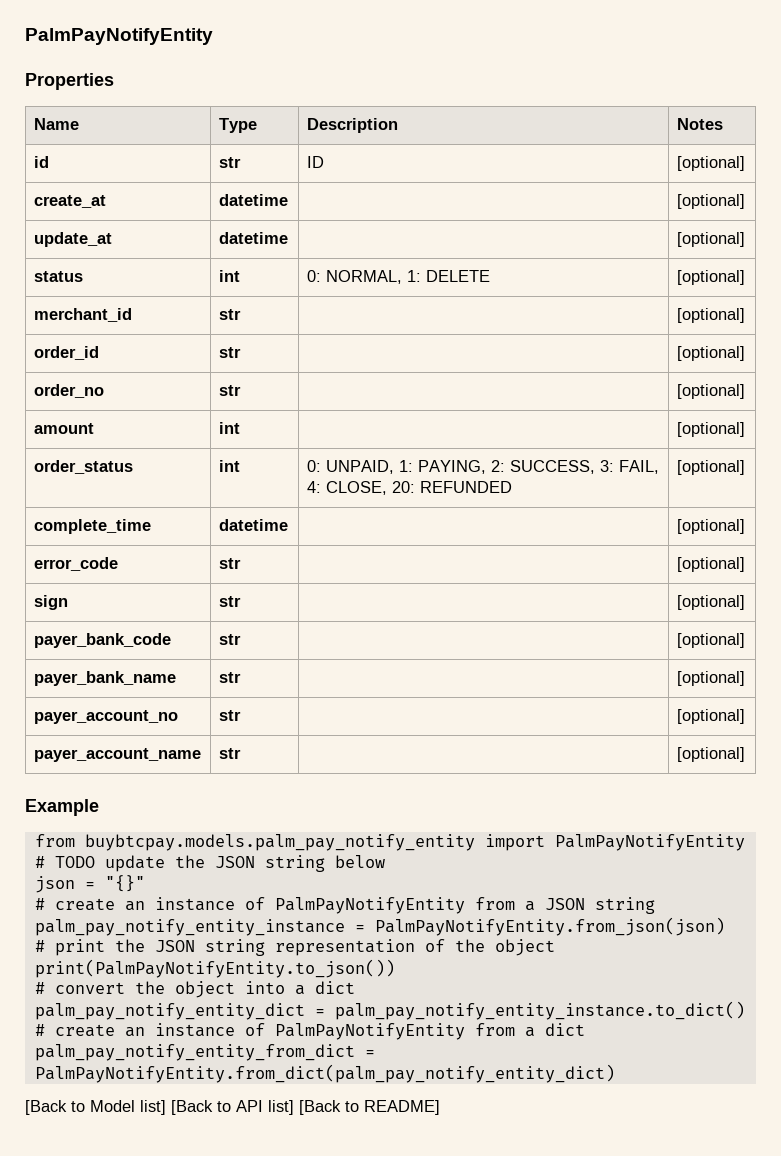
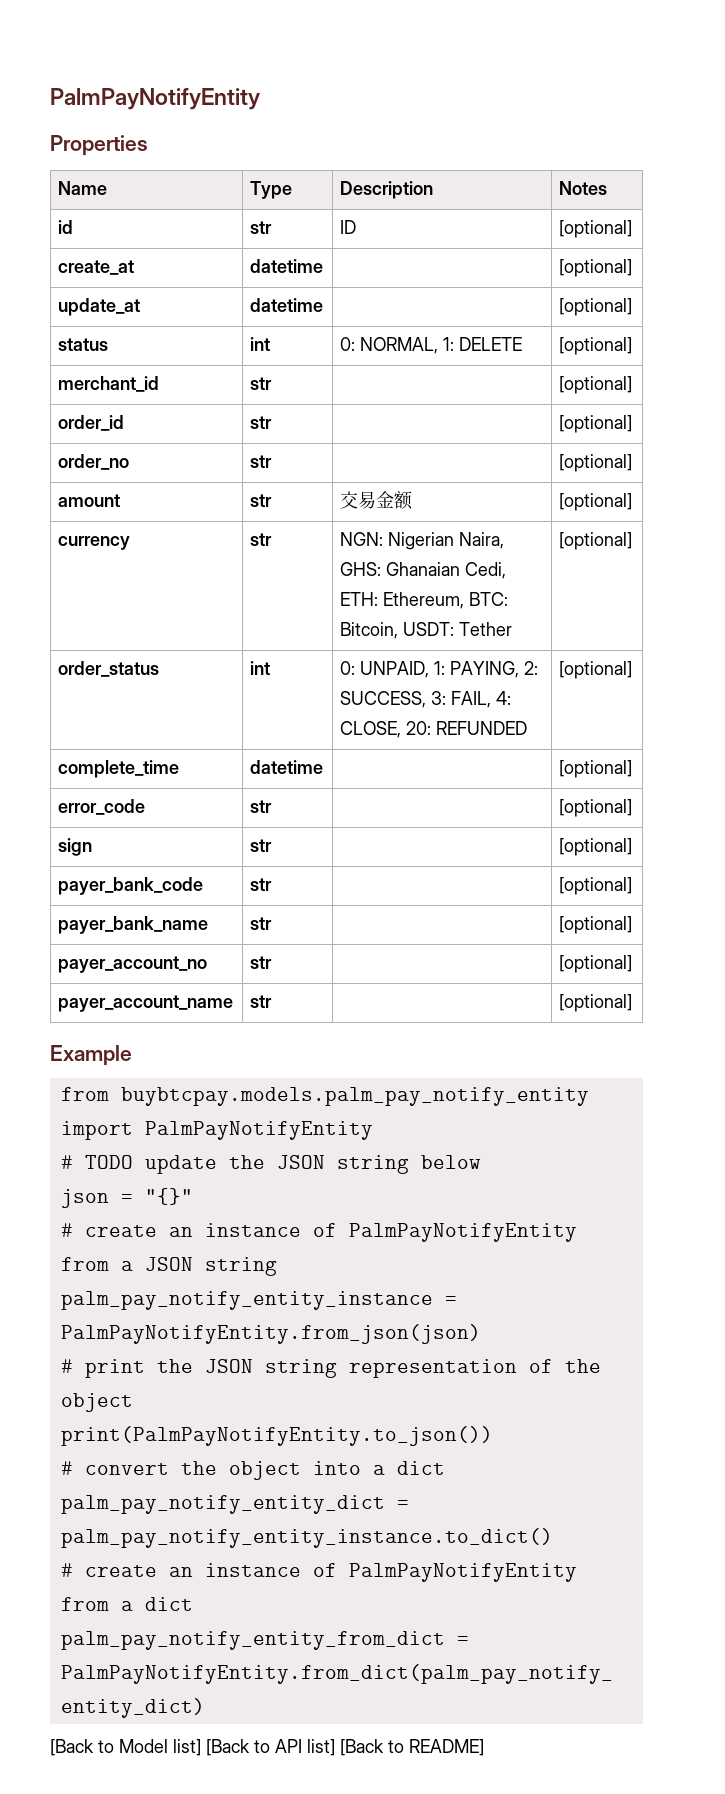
[218,422,240,434] int | -> [250,494,273,507] [340,491,414,510] [559,493,633,511] [58,536,131,550] [250,533,273,546] [340,532,505,550] [340,562,507,579] [340,592,509,609] [340,622,513,639] str | 交易金额 | [optional] // currency | str | NGN: Nigerian Naira, GHS: Ghanaian Cedi, ETH: Ethereum, BTC: Bitcoin, USDT: Tether

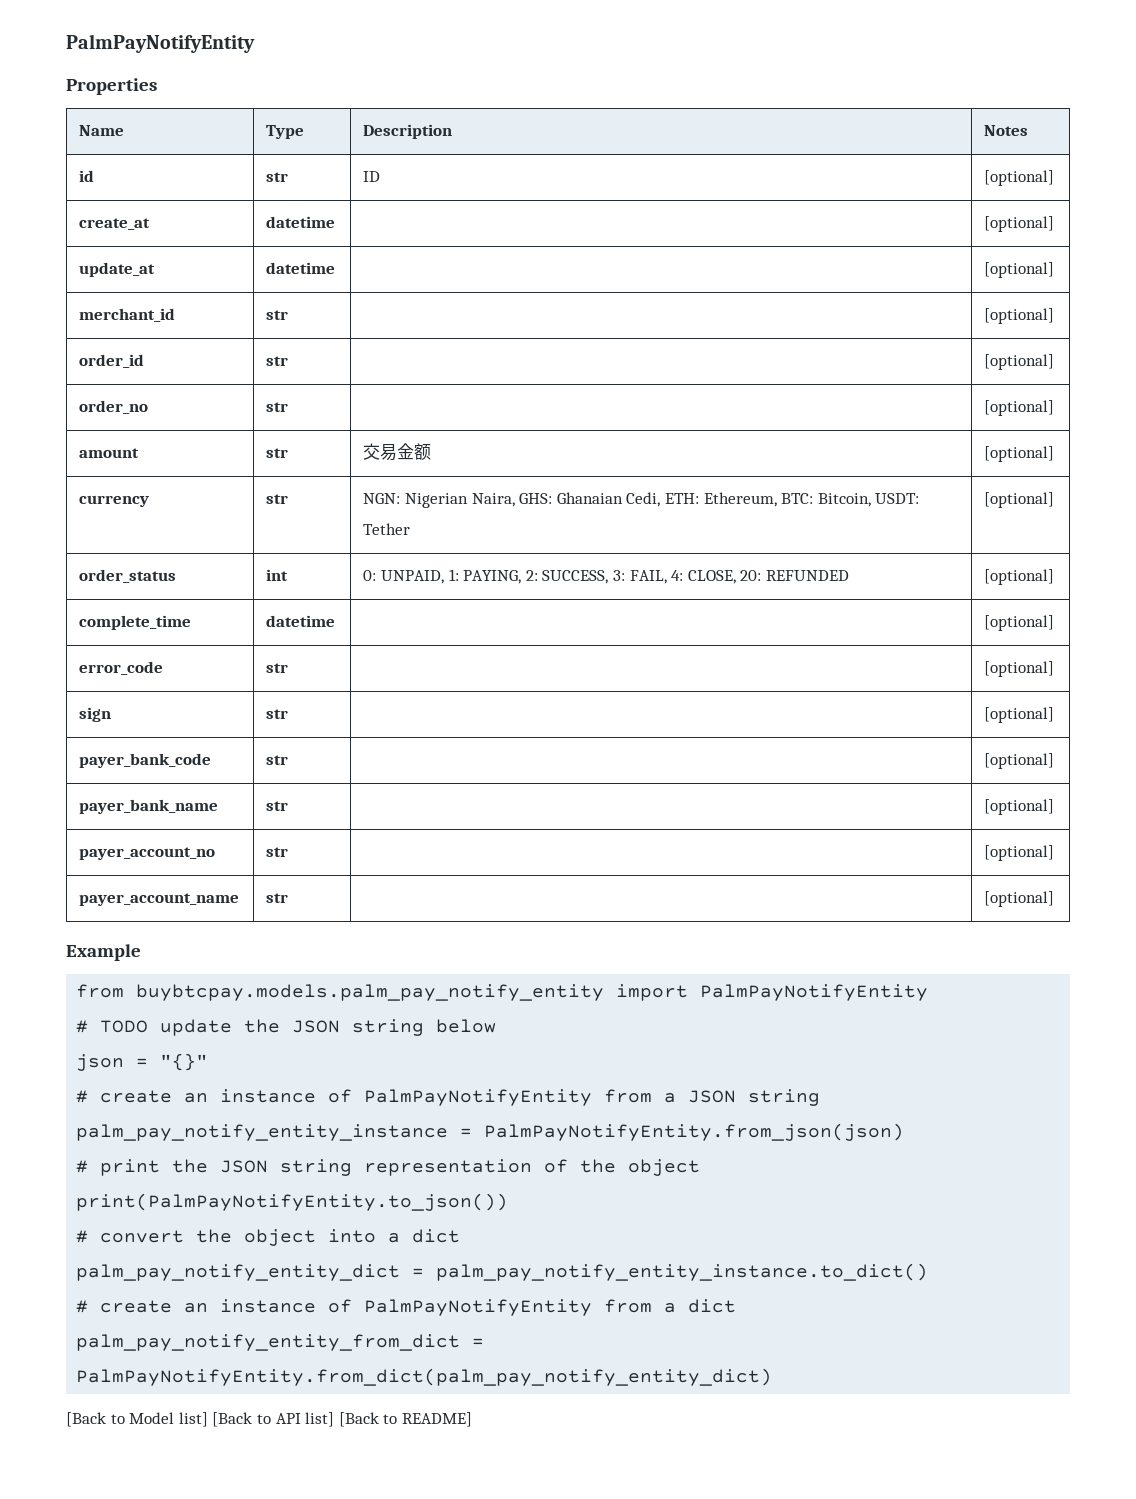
[58,338,109,351] [250,337,271,351] [340,337,523,354] [559,337,633,355] // status | int | 0: NORMAL, 1: DELETE | [optional] -> (1055, 270) none

